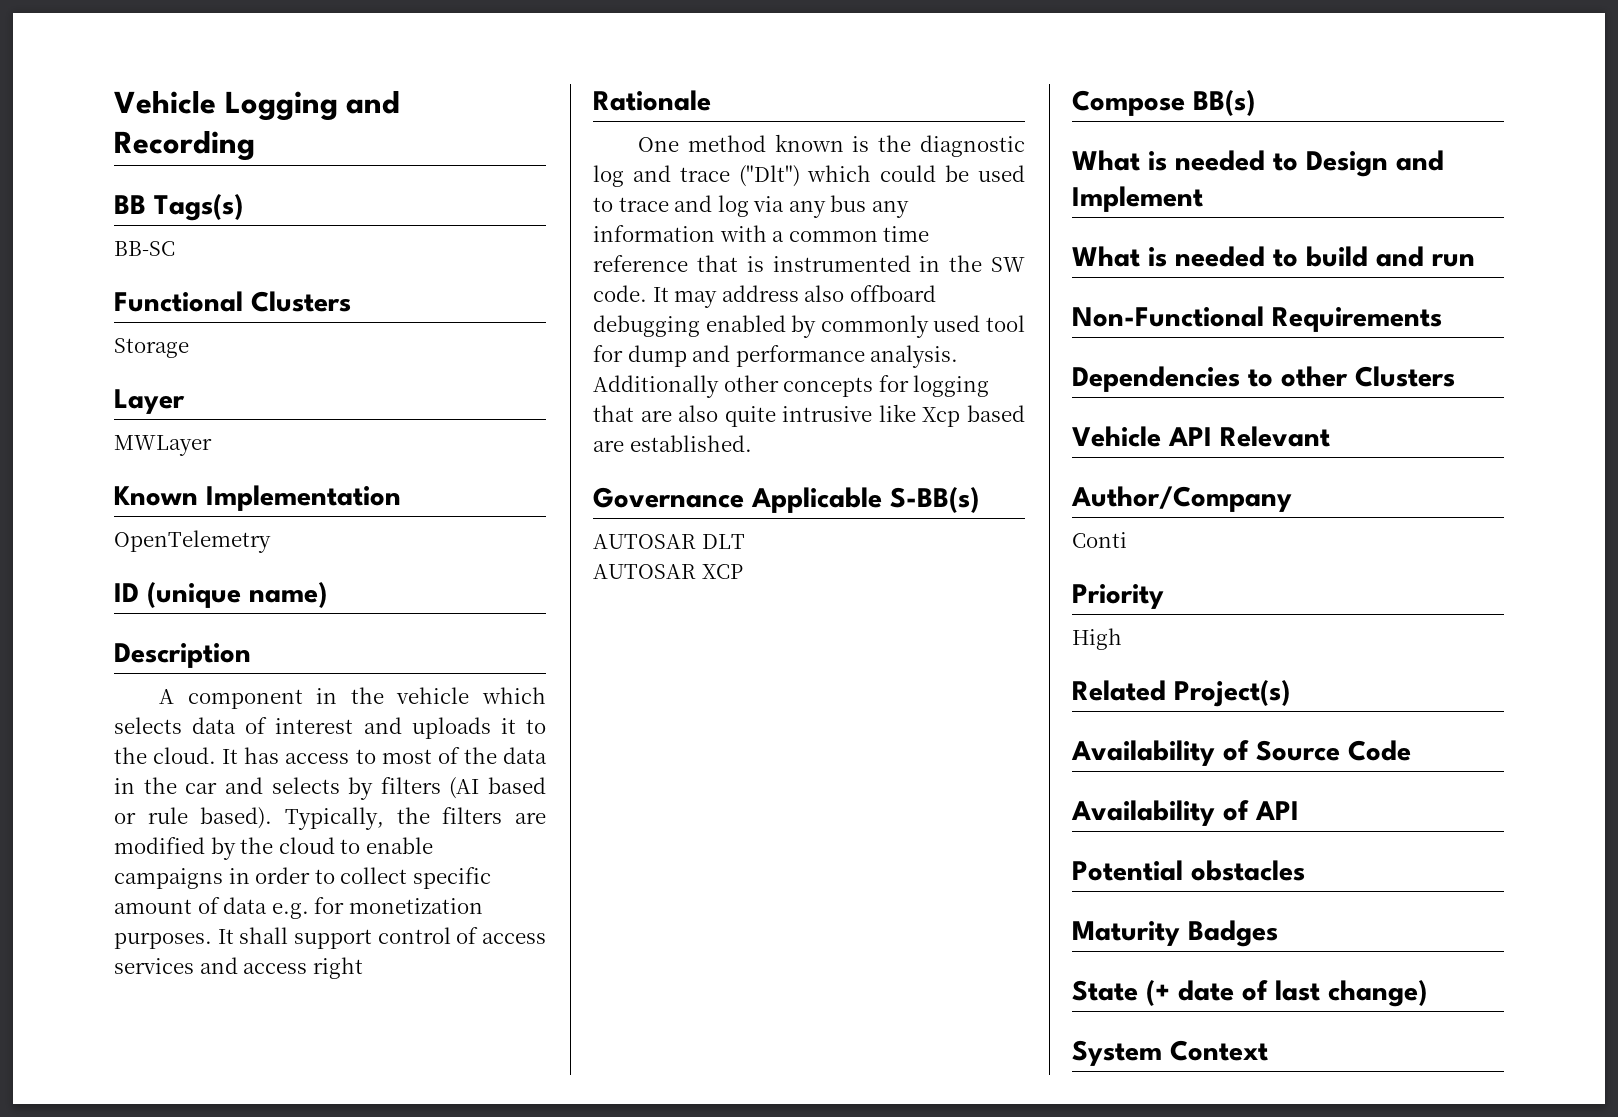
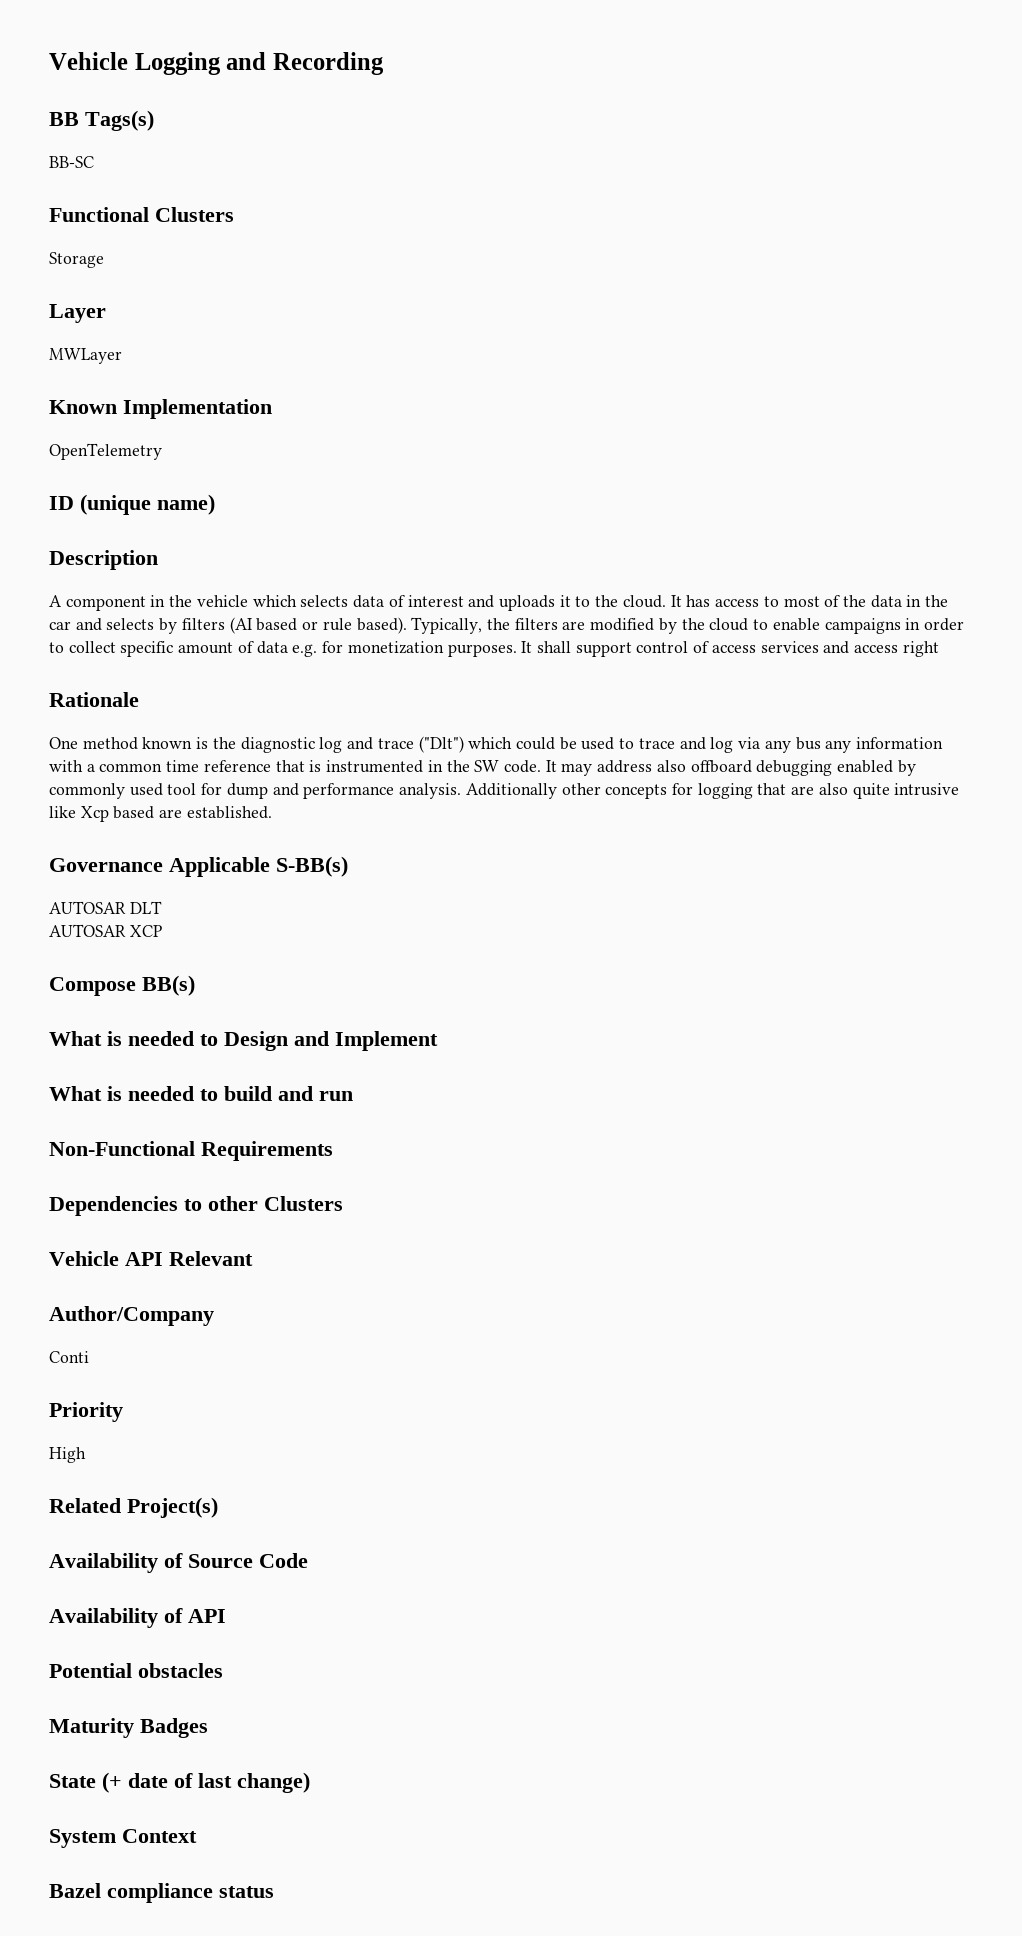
(1268, 1050) none -> [49,1883,274,1903] // Bazel compliance status

